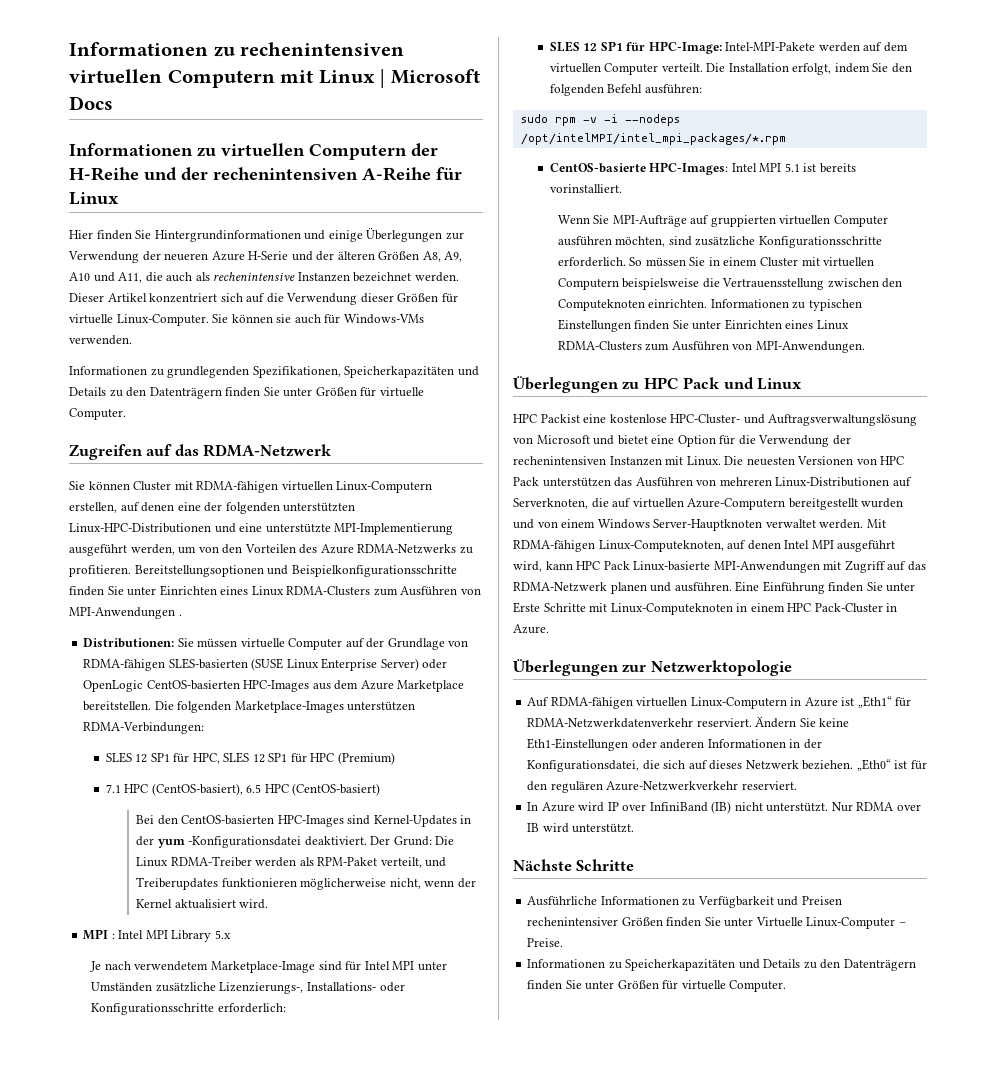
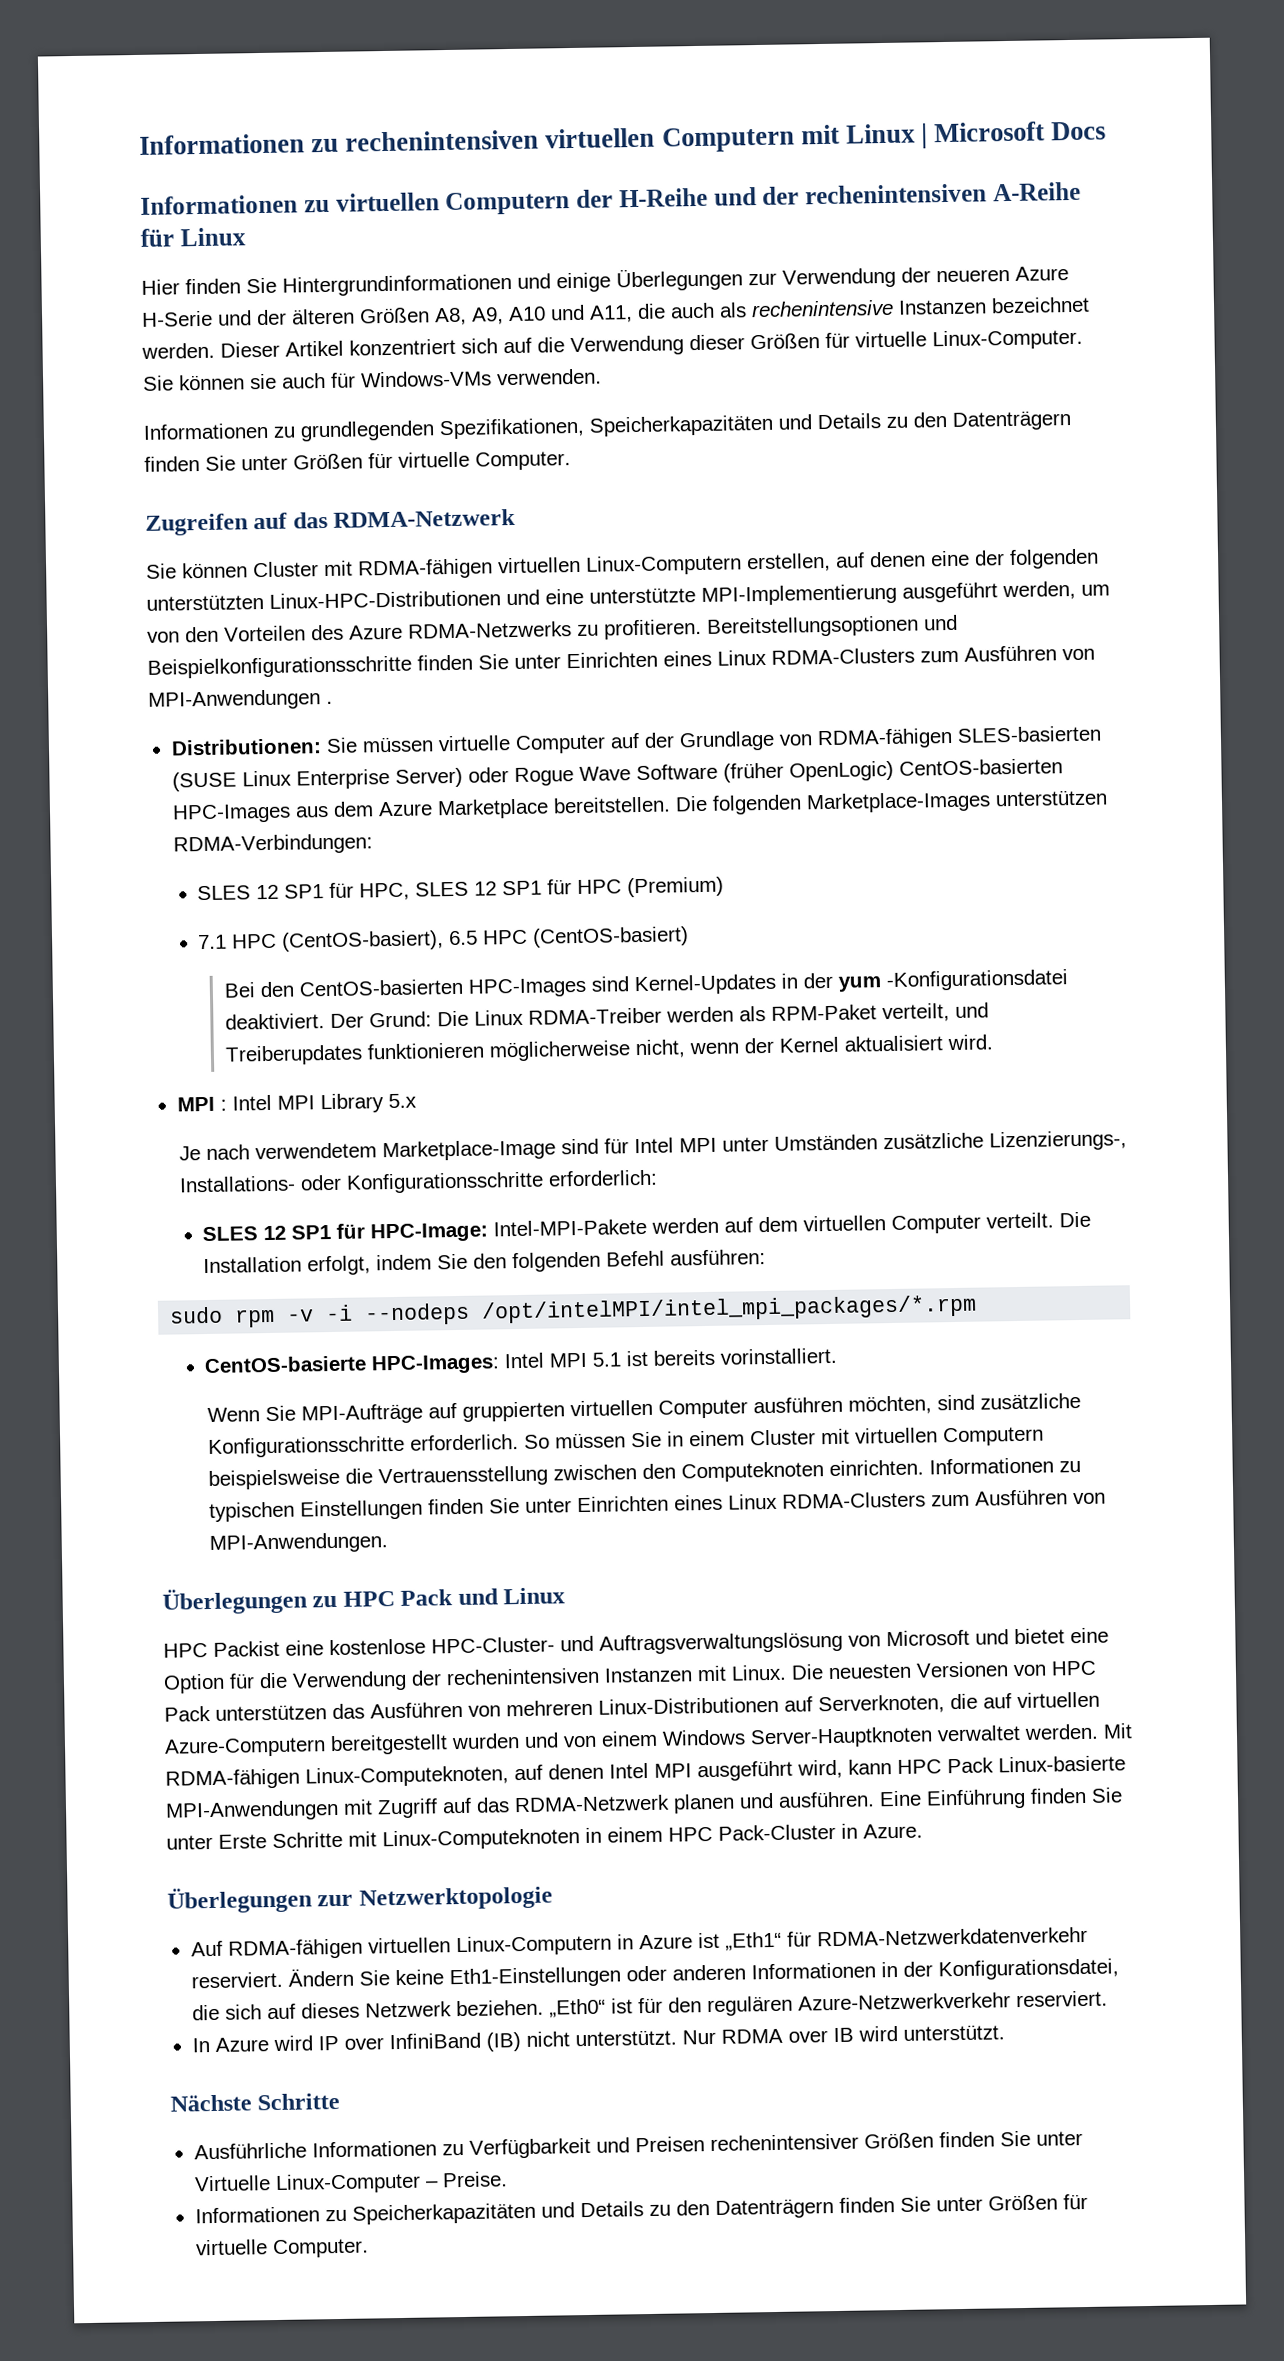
[83,680,144,692] OpenLogic -> [513,760,894,787] Rogue Wave Software (früher OpenLogic)

